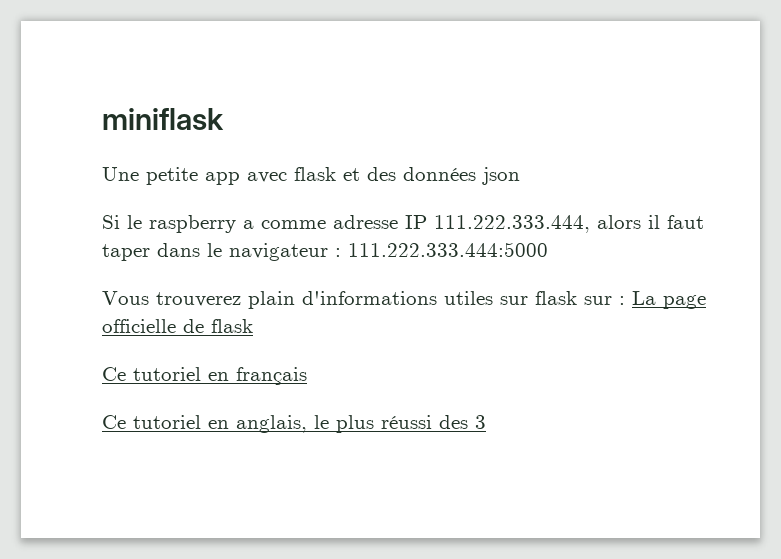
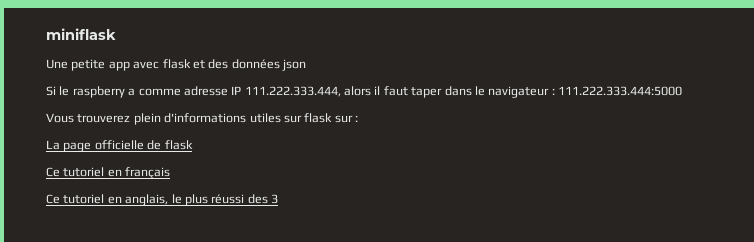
[248,291,295,309] plain -> [133,113,161,125] plein
(625, 300) none -> (358, 118) //

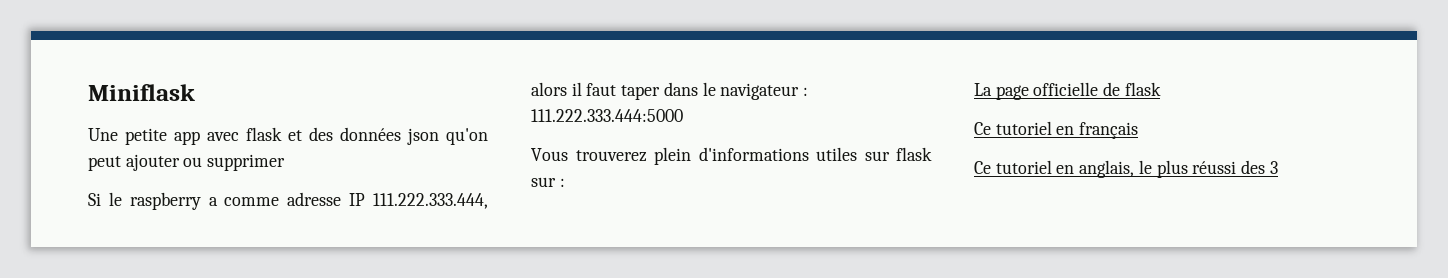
[46,28,116,40] miniflask -> [88,84,195,101] Miniflask
(306, 65) none -> [446,128,488,145] [88,154,286,171] qu'on peut ajouter ou supprimer

